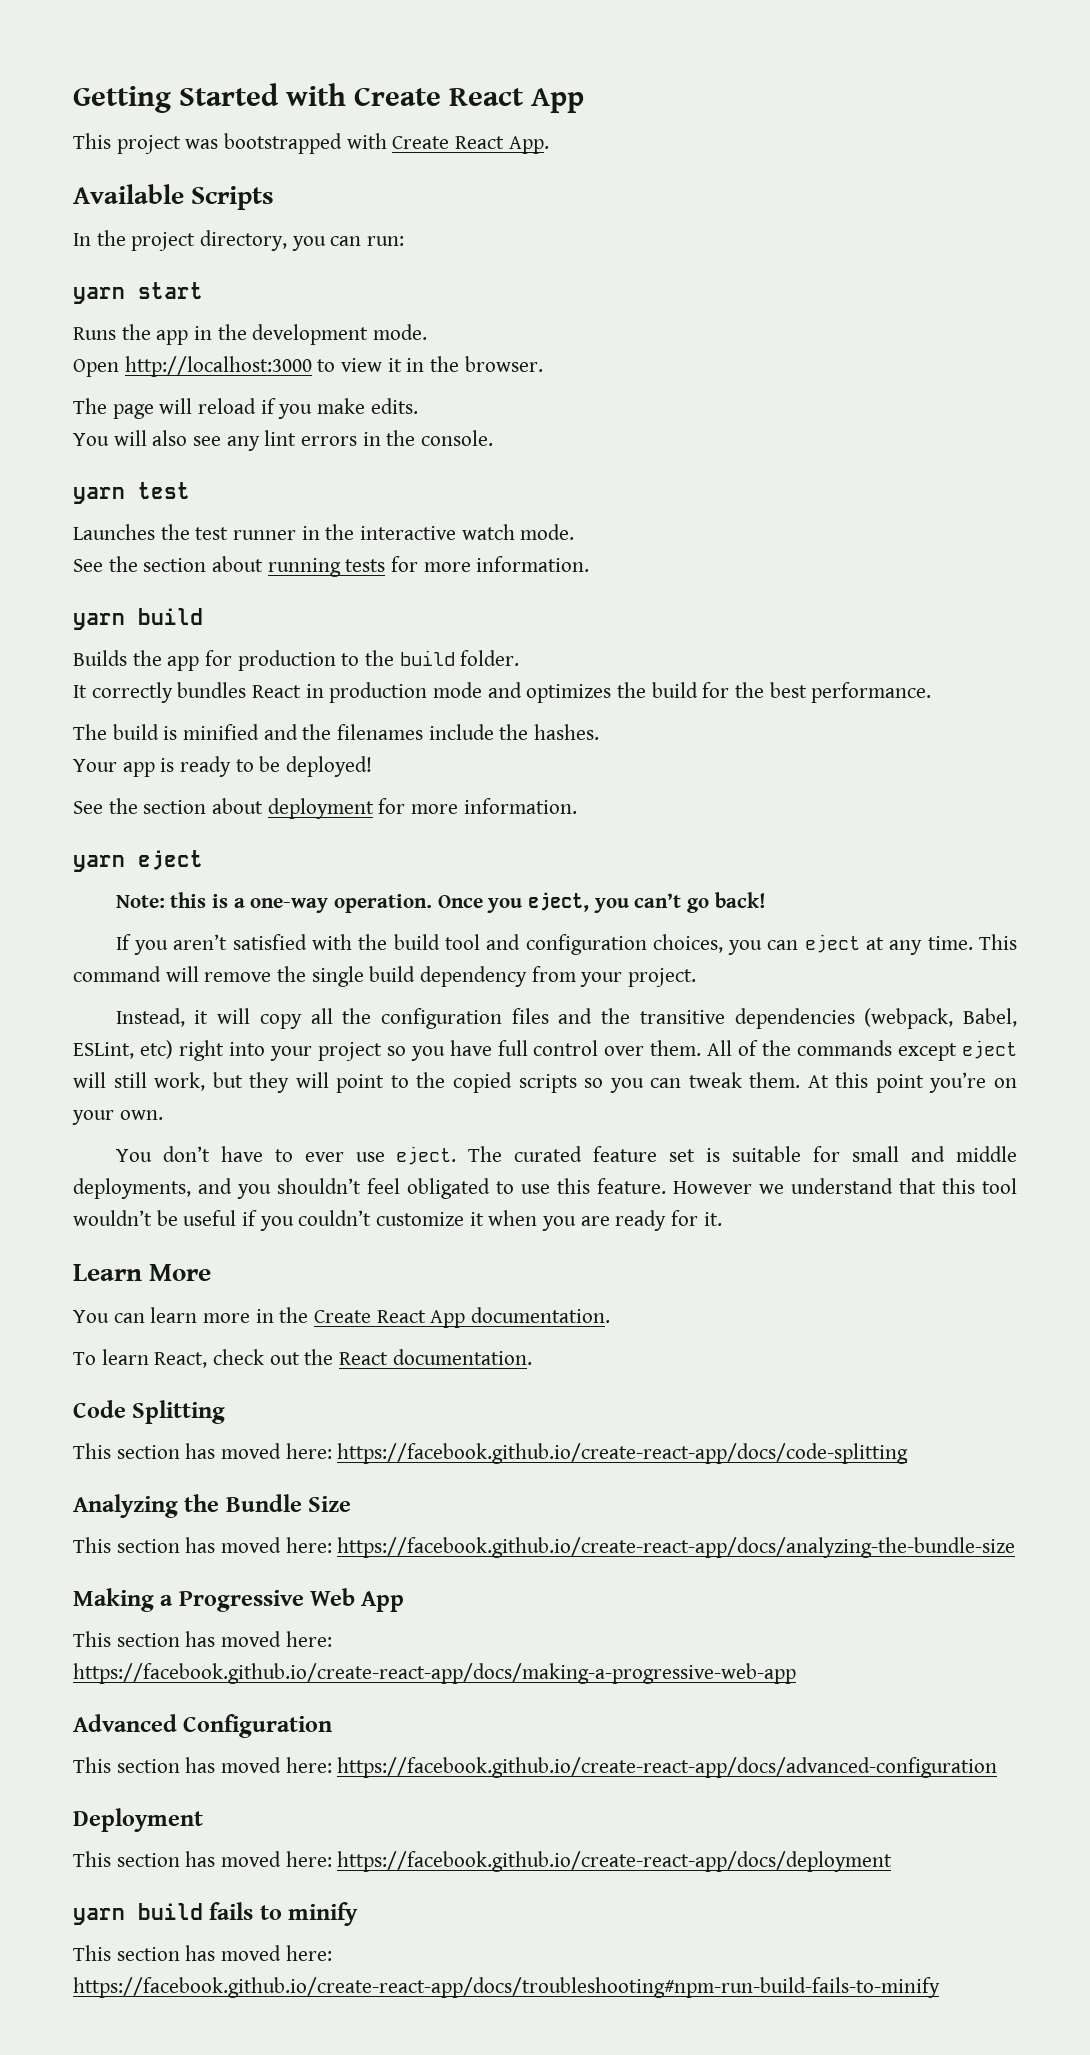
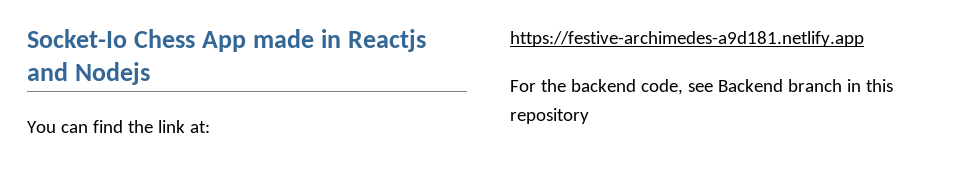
[73,83,584,113] [73,133,549,154] [73,184,275,210] [73,230,405,251] [73,282,203,304] [73,324,428,345] [73,356,543,377] [73,398,418,419] [73,430,494,451] [73,482,190,504] [73,524,575,540] [73,556,590,577] [73,608,203,630] [73,650,520,671] [73,682,932,703] [73,724,600,740] [73,756,373,777] [73,798,577,819] [73,850,203,872] [115,892,766,913] [115,934,1017,955] [73,966,697,987] [115,1008,1017,1029] [73,1040,1018,1061] [73,1072,1017,1093] [72,1110,163,1125] [115,1146,1018,1165] [73,1178,1017,1199] [73,1210,722,1231] [73,1264,212,1281] [73,1307,611,1328] [73,1349,532,1368] [73,1400,226,1424] [73,1443,909,1464] [73,1494,352,1518] [73,1537,1016,1558] [73,1588,405,1612] [73,1631,332,1647] [73,1663,796,1684] [73,1714,333,1738] [73,1757,998,1778] [73,1808,203,1832] [73,1851,893,1872] [73,1902,359,1926] [73,1945,332,1961] [73,1977,940,1998] Getting Started with Create React App // This project was bootstrapped with Create React App. // Available Scripts // In the project directory, you can run: // yarn start // Runs the app in the development mode. // Open http://localhost:3000 to view it in the browser. // The page will reload if you make edits. // You will also see any lint errors in the console. // yarn test // Launches the test runner in the interactive watch mode. // See the section about running tests for more information. // yarn build // Builds the app for production to the build folder. // It correctly bundles React in production mode and optimizes the build for the best performance. // The build is minified and the filenames include the hashes. // Your app is ready to be deployed! // See the section about deployment for more information. // yarn eject // Note: this is a one-way operation. Once you eject, you can’t go back! // If you aren’t satisfied with the build tool and configuration choices, you can eject at any time. This command will remove the single build dependency from your project. // Instead, it will copy all the configuration files and the transitive dependencies (webpack, Babel, ESLint, etc) right into your project so you have full control over them. All of the commands except eject will still work, but they will point to the copied scripts so you can tweak them. At this point you’re on your own. // You don’t have to ever use eject. The curated feature set is suitable for small and middle deployments, and you shouldn’t feel obligated to use this feature. However we understand that this tool wouldn’t be useful if you couldn’t customize it when you are ready for it. // Learn More // You can learn more in the Create React App documentation. // To learn React, check out the React documentation. // Code Splitting // This section has moved here: https://facebook.github.io/create-react-app/docs/code-splitting // Analyzing the Bundle Size // This section has moved here: https://facebook.github.io/create-react-app/docs/analyzing-the-bundle-size // Making a Progressive Web App // This section has moved here: https://facebook.github.io/create-react-app/docs/making-a-progressive-web-app // Advanced Configuration // This section has moved here: https://facebook.github.io/create-react-app/docs/advanced-configuration // Deployment // This section has moved here: https://facebook.github.io/create-react-app/docs/deployment // yarn build fails to minify // This section has moved here: https://facebook.github.io/create-react-app/docs/troubleshooting#npm-run-build-fails-to-minify -> [27,29,427,52] [27,62,151,85] [27,120,210,133] [510,31,864,47] [510,79,893,95] [510,108,589,124] Socket-Io Chess App made in Reactjs and Nodejs // You can find the link at: https://festive-archimedes-a9d181.netlify.app // For the backend code, see Backend branch in this repository

